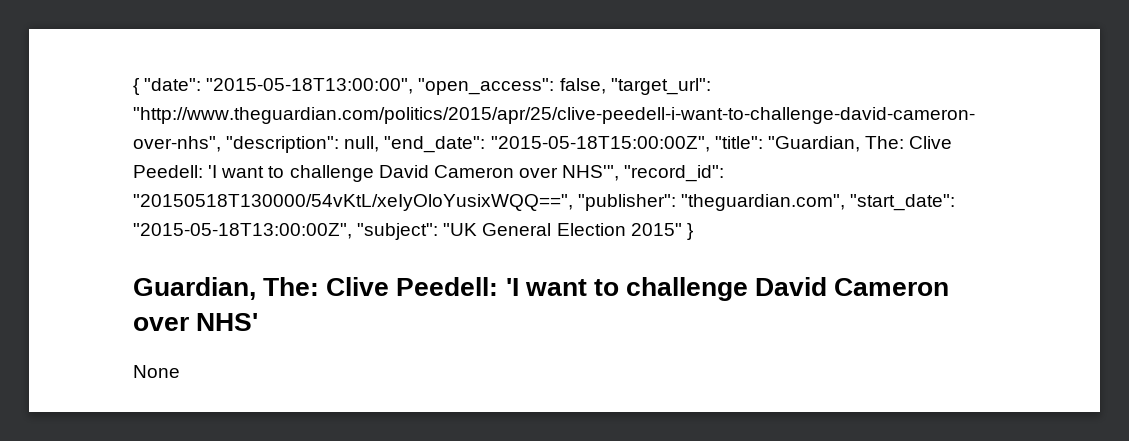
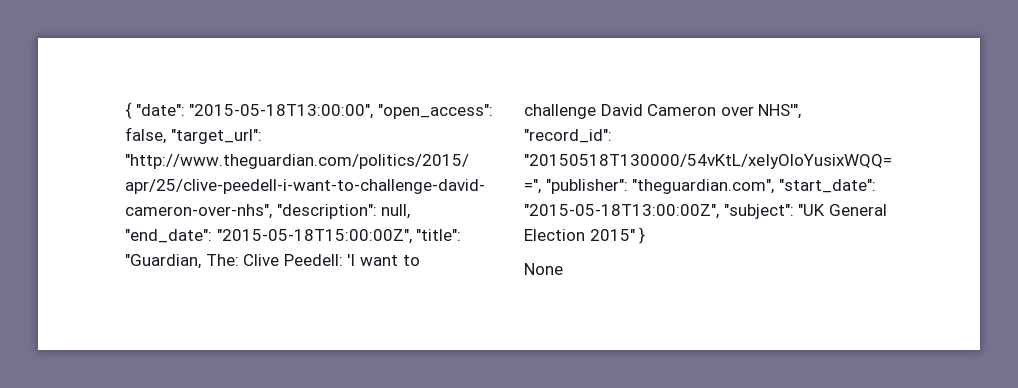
[133,277,950,301] [133,313,259,331] // Guardian, The: Clive Peedell: 'I want to challenge David Cameron over NHS' -> (646, 235) none

